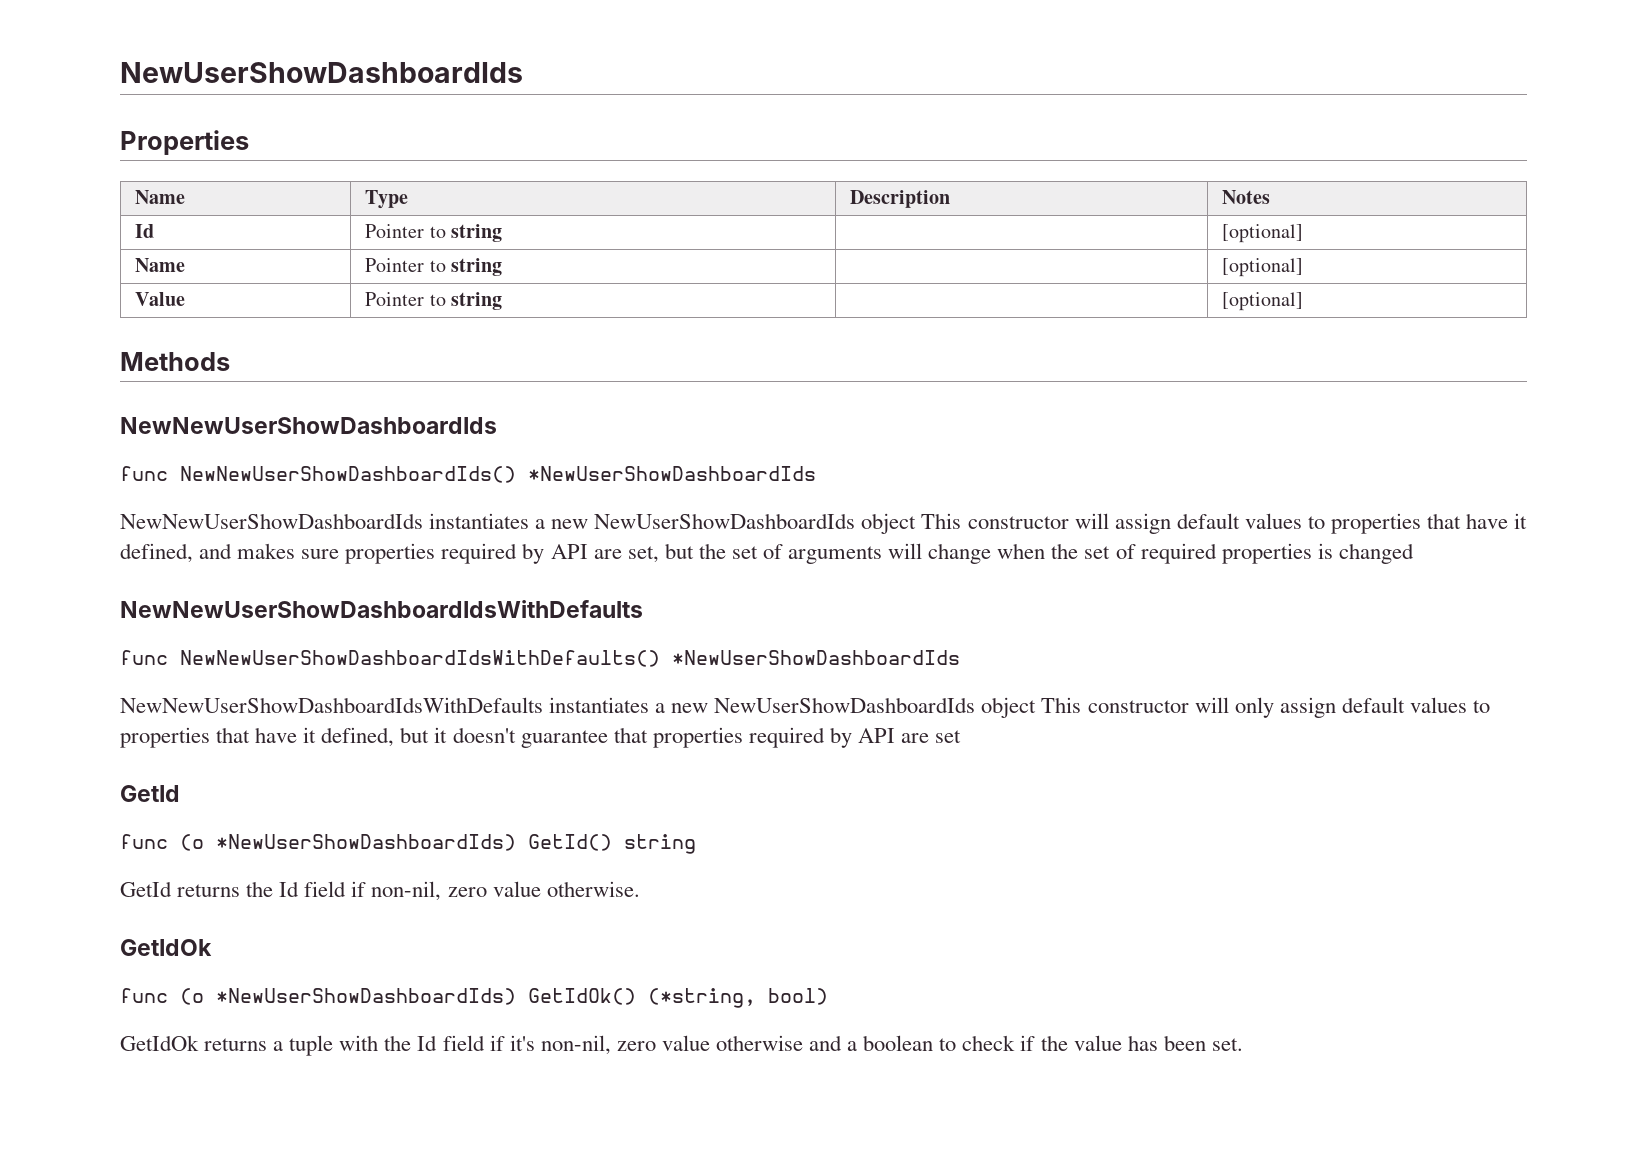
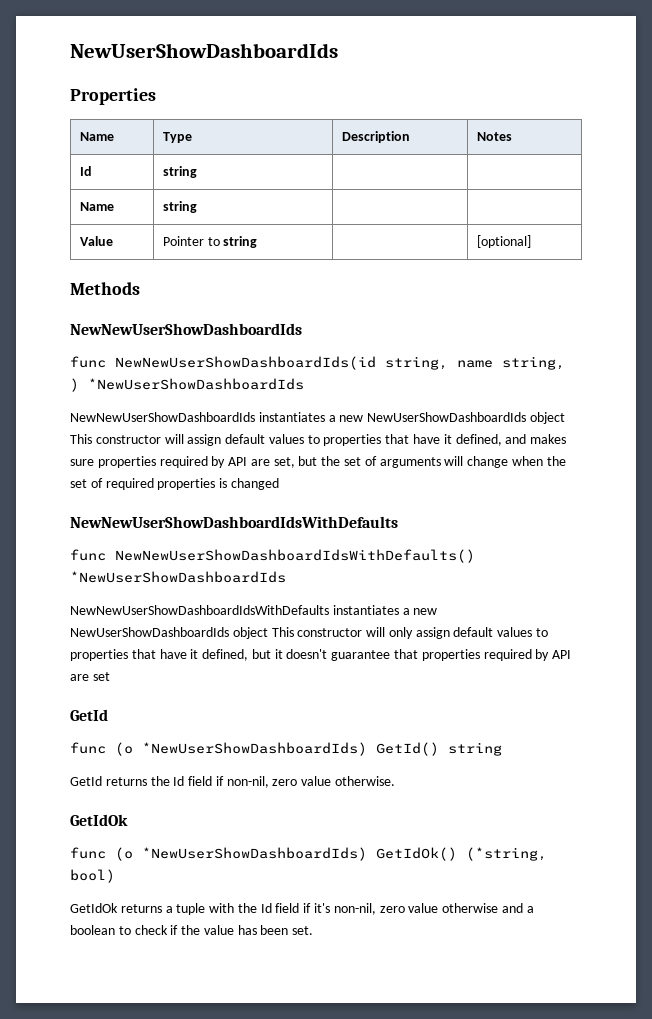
[365,224,503,242] [1222,224,1304,243] [135,258,186,272] [365,258,503,276] [1222,258,1304,277] Pointer to string | | [optional] // Name | Pointer to string | | [optional] -> [162,166,197,178] [79,202,114,211] [162,201,197,213] string | | // Name | string | |
[180,466,516,483] NewNewUserShowDashboardIds() -> [115,356,565,370] [70,378,79,392] NewNewUserShowDashboardIds(id string, name string, )

